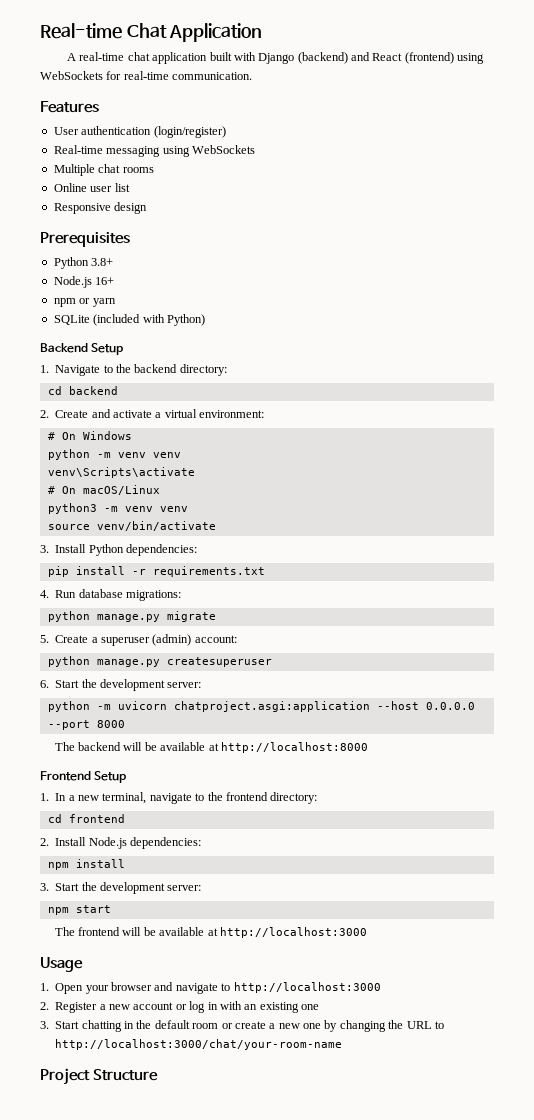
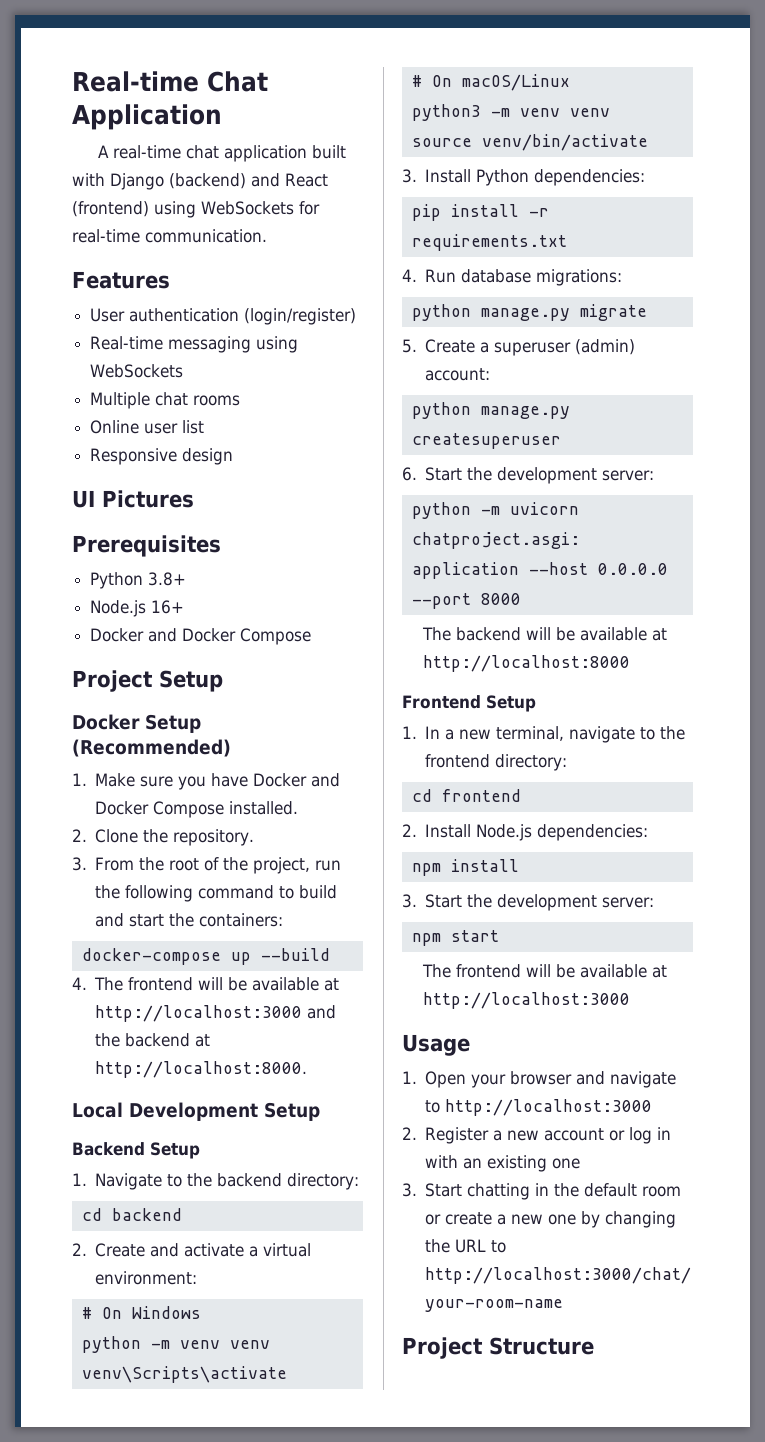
(148, 208) none -> [72,490,194,508] // UI Pictures
[53,298,116,307] [53,314,205,326] npm or yarn // SQLite (included with Python) -> [90,628,312,645] [72,670,223,692] [72,714,201,733] [72,739,231,757] [72,773,341,790] [95,801,299,818] [72,829,255,846] [72,857,342,874] [95,885,338,902] [95,913,284,927] [81,948,330,965] [72,977,340,991] [95,1005,337,1022] [95,1033,211,1047] [95,1061,308,1078] [72,1102,320,1121] Docker and Docker Compose // Project Setup // Docker Setup (Recommended) // 1. Make sure you have Docker and Docker Compose installed. // 2. Clone the repository. // 3. From the root of the project, run the following command to build and start the containers: // docker-compose up --build // 4. The frontend will be available at http://localhost:3000 and the backend at http://localhost:8000. // Local Development Setup

